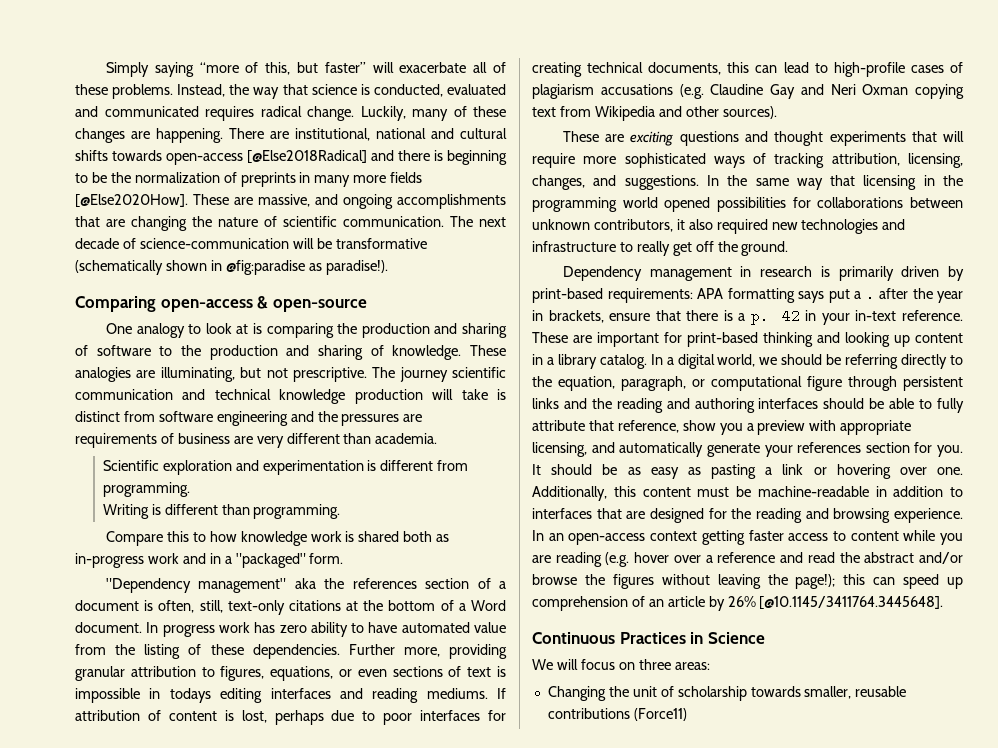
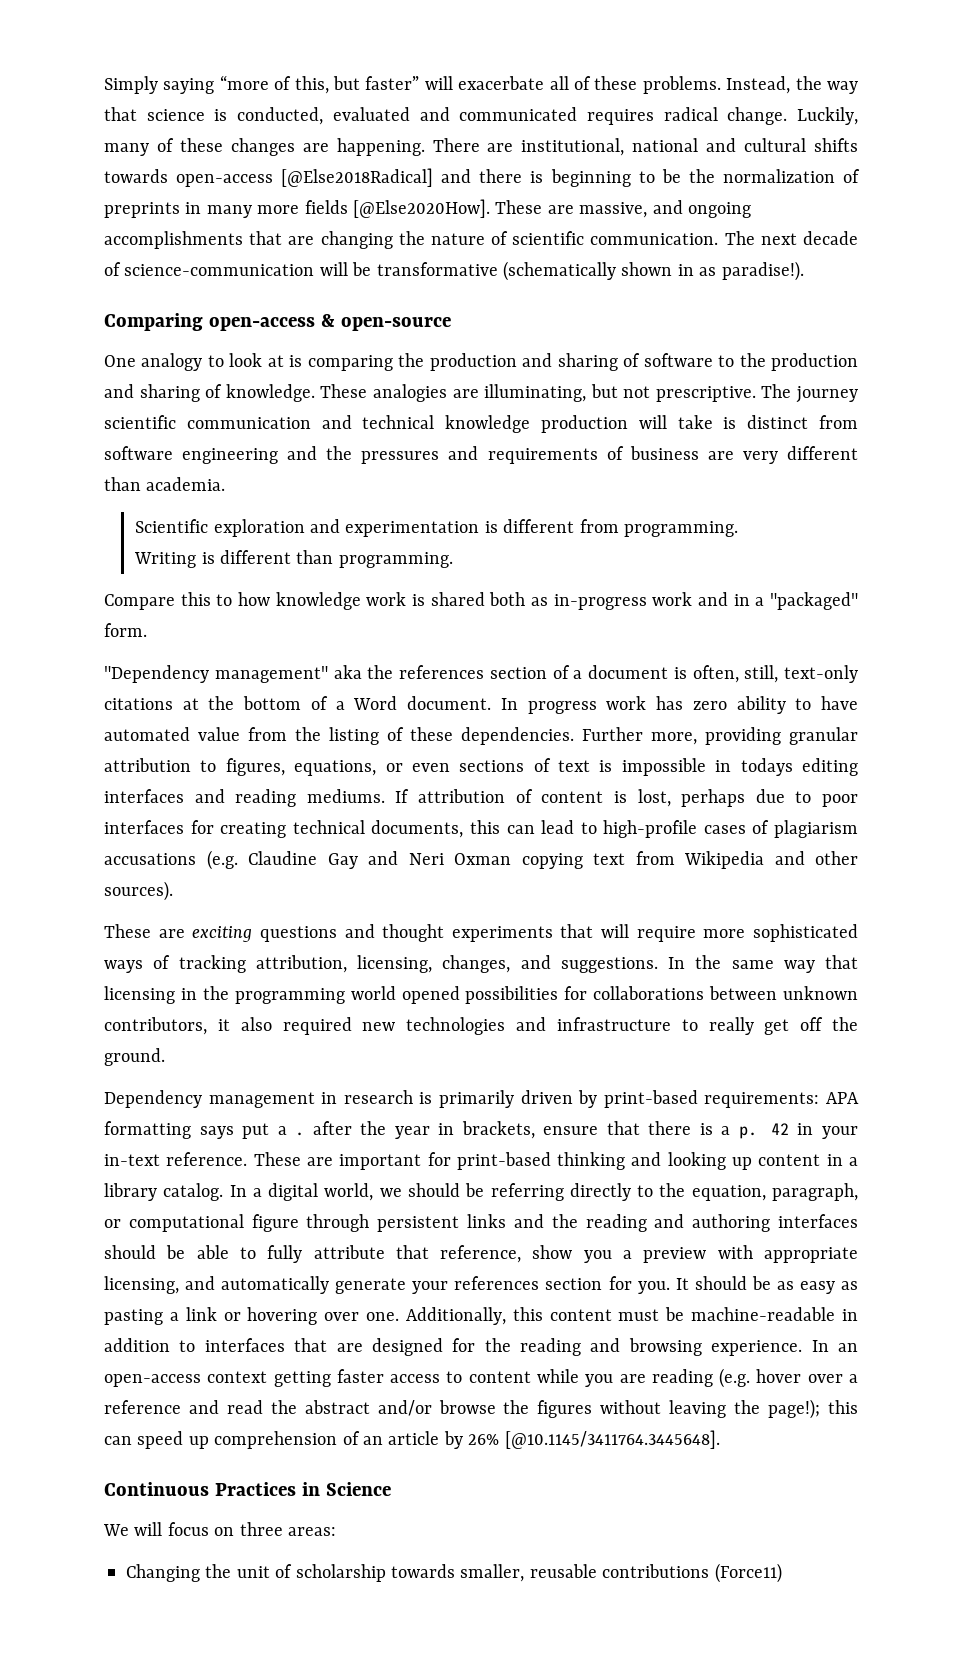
[225,260,305,275] @fig:paradise -> (694, 270) none
[403,414,423,422] are -> [448,446,479,460] and

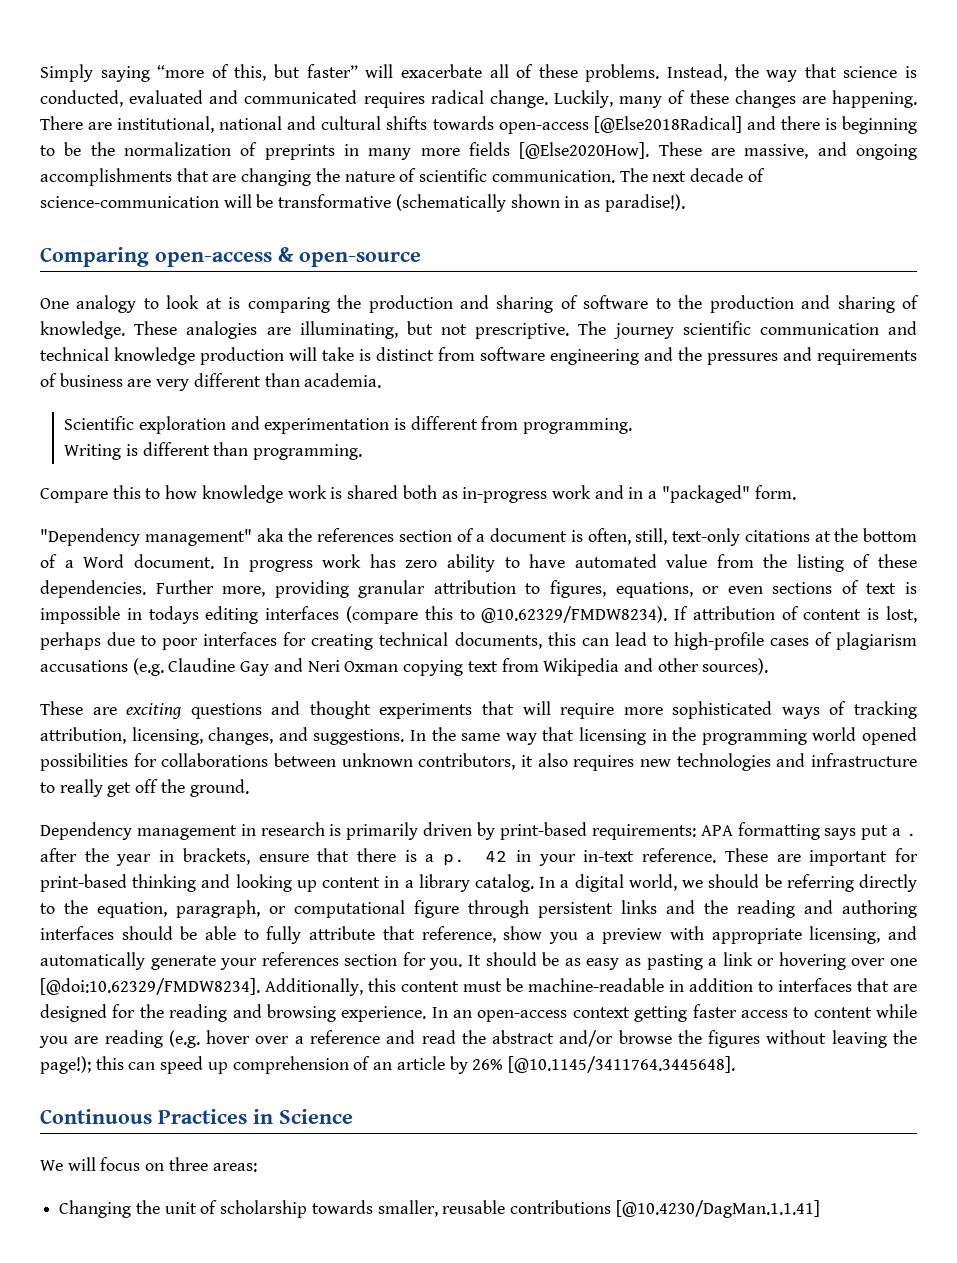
[194,789,385,807] and reading mediums. -> [345,606,668,624] (compare this to @10.62329/FMDW8234).
[282,1017,352,1035] required -> [573,755,635,771] requires
[366,1312,400,1321] one. -> [889,958,917,966] [40,978,260,995] one [@doi:10.62329/FMDW8234].
[714,1563,782,1583] (Force11) -> [615,1200,820,1218] [@10.4230/DagMan.1.1.41]

